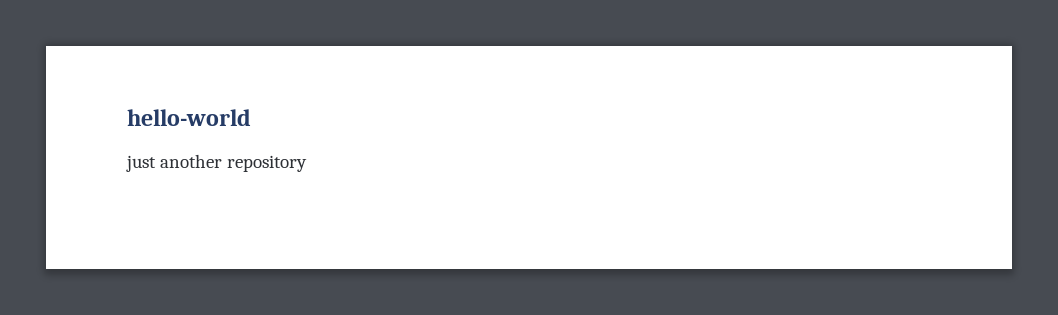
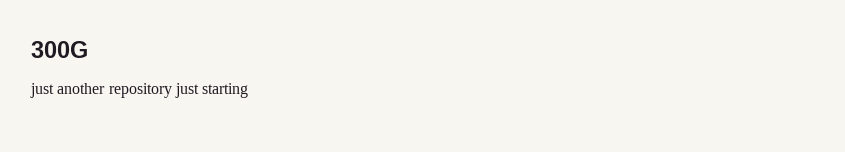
[127,109,251,126] hello-world -> [31,41,88,58] 300G
(308, 163) none -> [174,83,249,98] just starting

